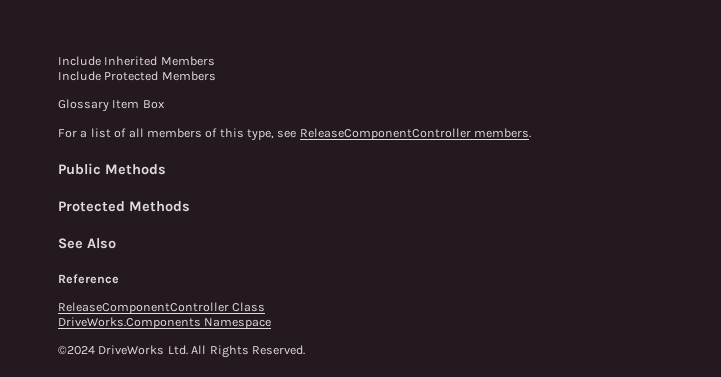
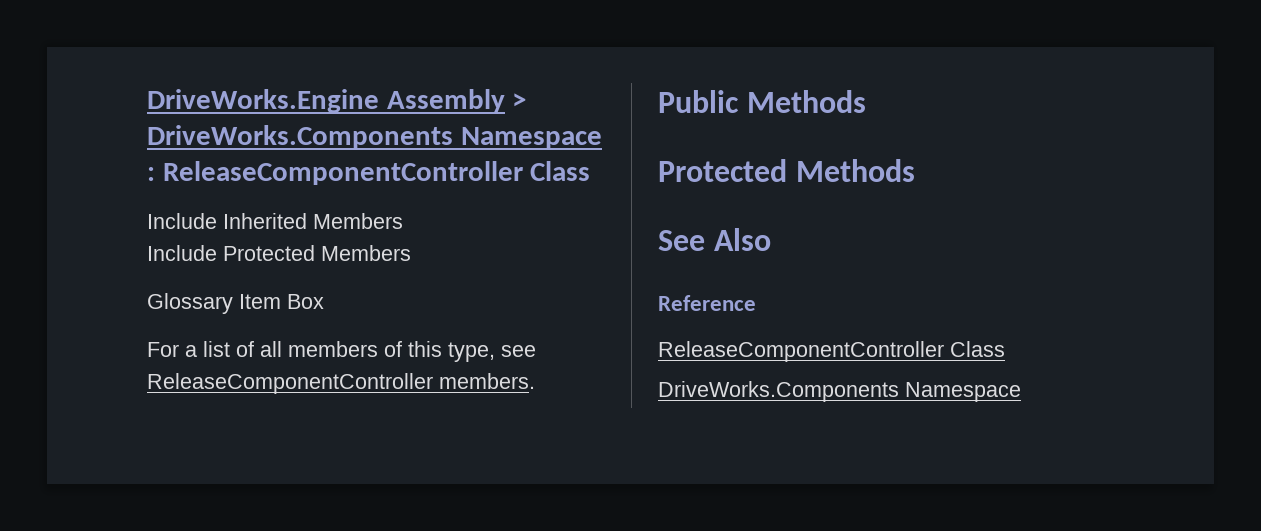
(58, 61) none -> [147,89,527,113] [147,125,602,149] [147,161,591,185] DriveWorks.Engine Assembly > DriveWorks.Components Namespace : ReleaseComponentController Class //
[58,345,305,358] // ©2024 DriveWorks Ltd. All Rights Reserved. -> (1021, 392) none

